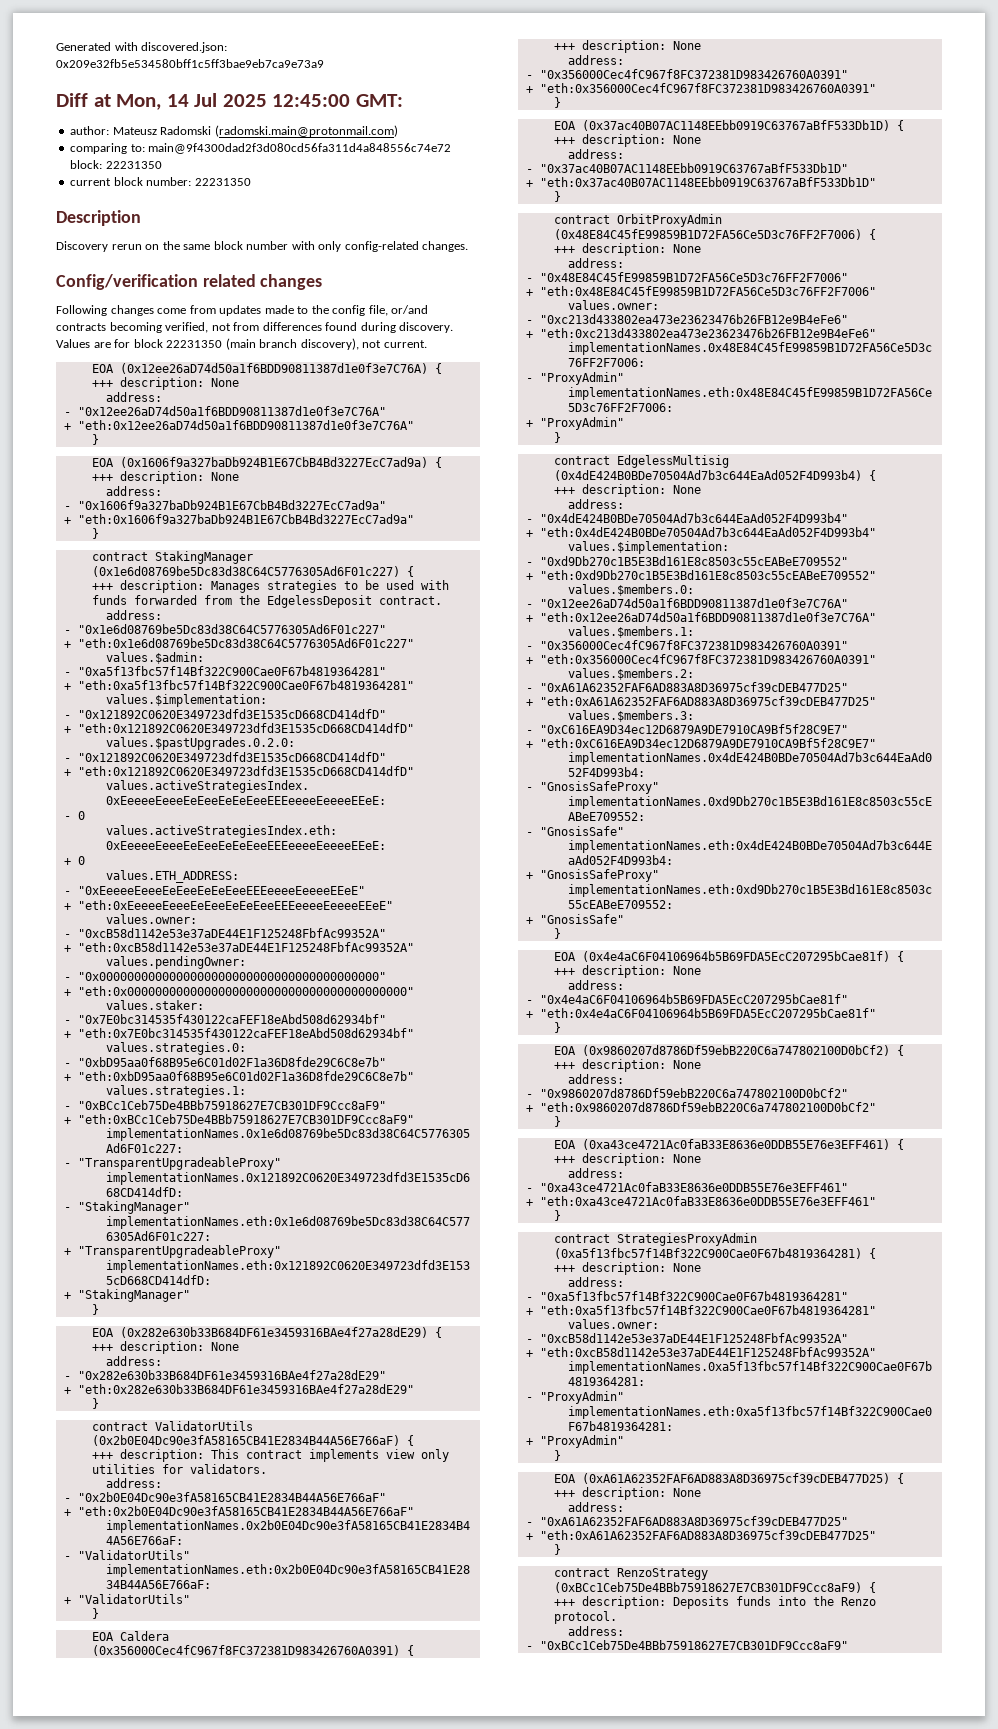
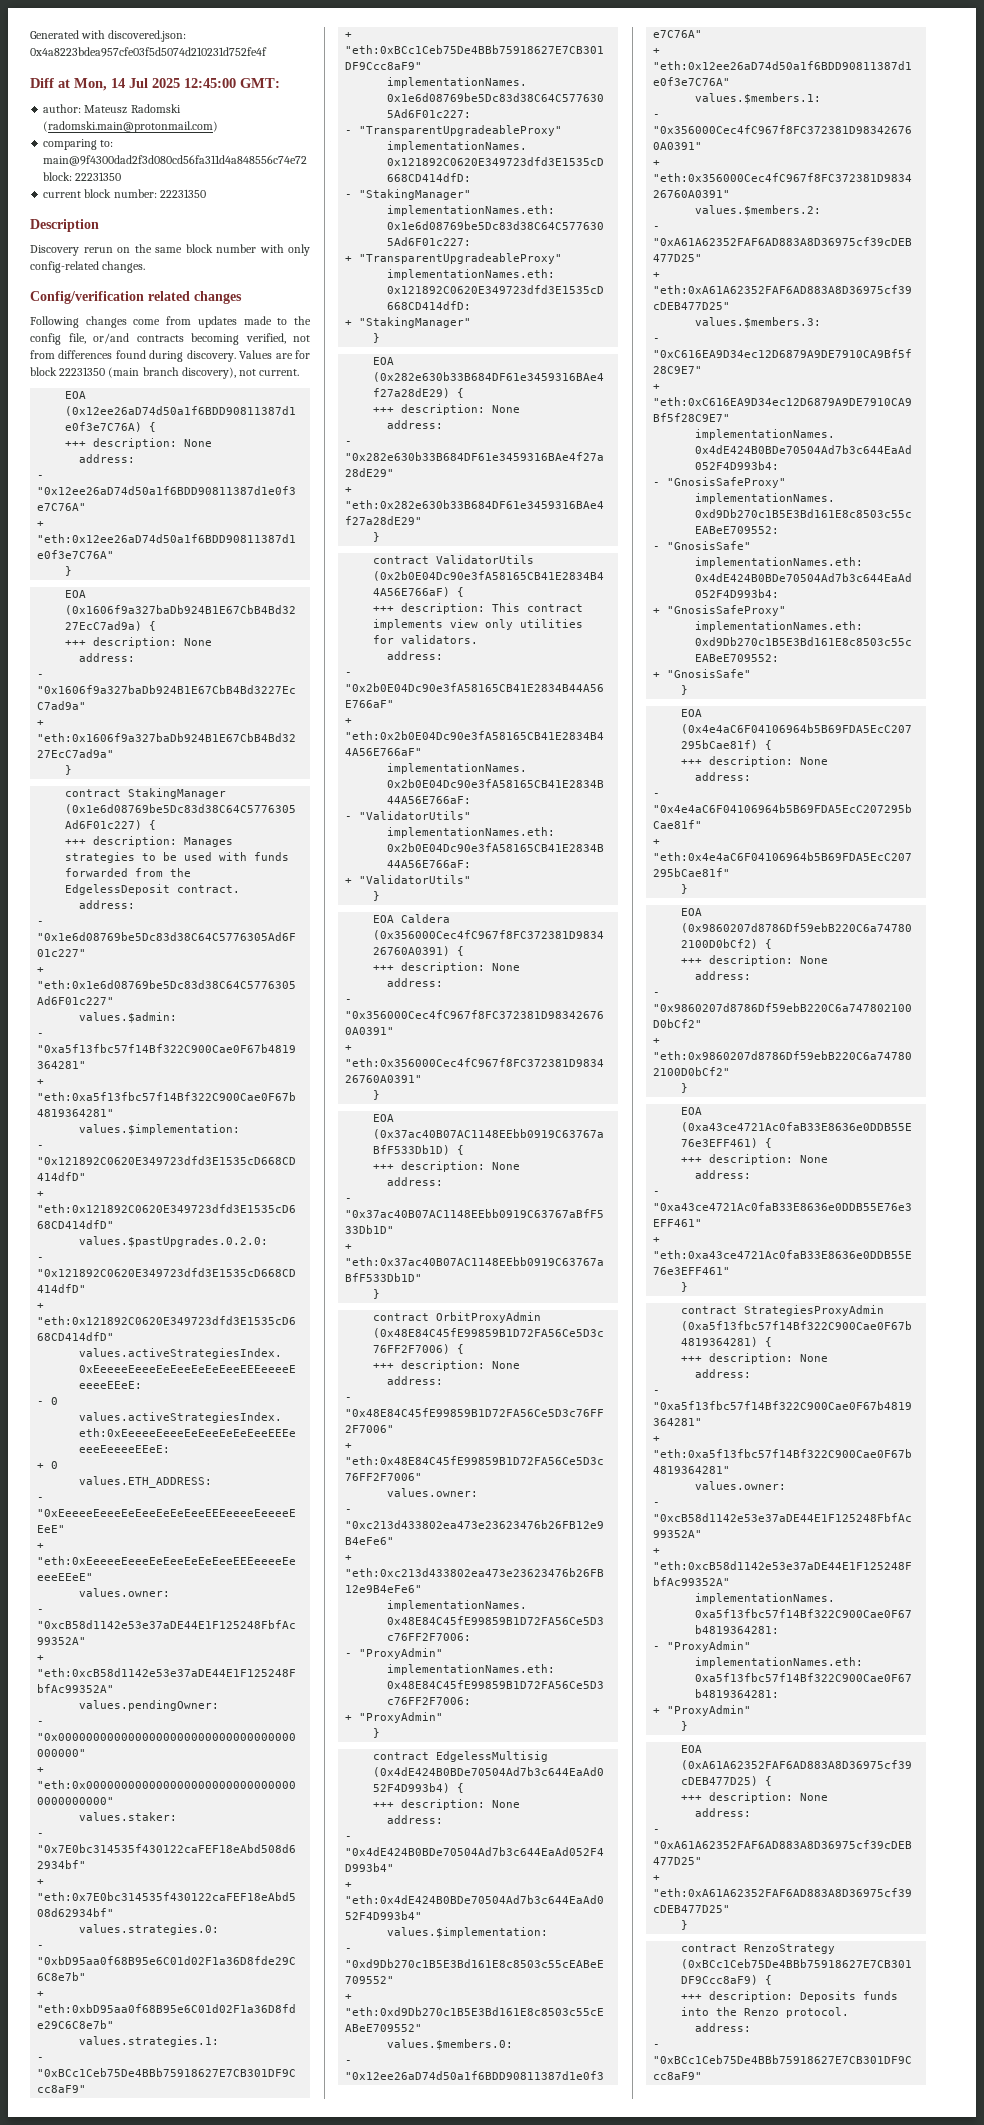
[56,59,324,68] 0x209e32fb5e534580bff1c5ff3bae9eb7ca9e73a9 -> [30,47,267,57] 0x4a8223bdea957cfe03f5d5074d210231d752fe4f

